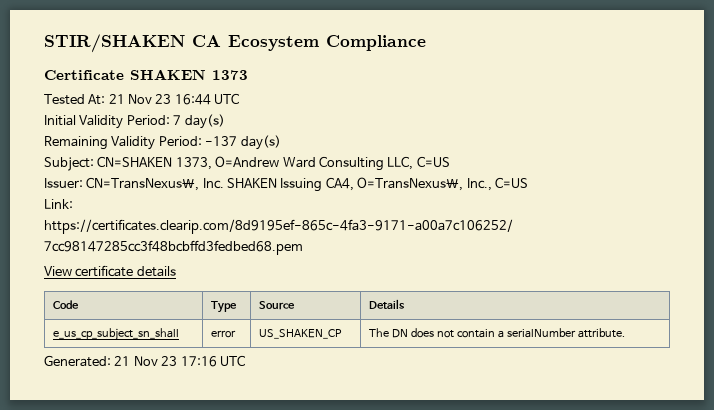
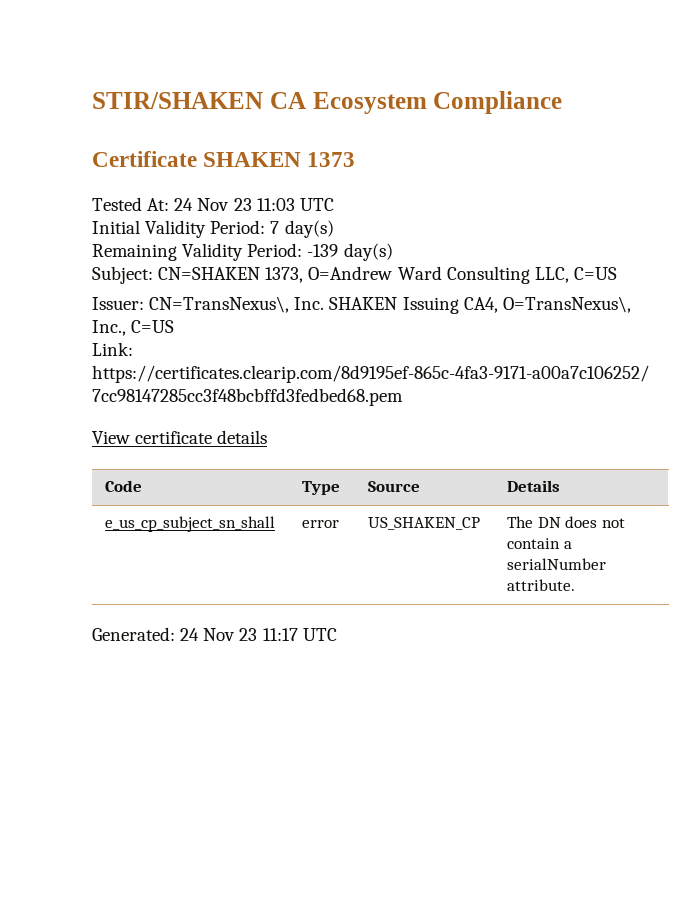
[108,94,211,105] 21 Nov 23 16:44 -> [174,198,295,211] 24 Nov 23 11:03
[205,136,238,146] -137 -> [307,244,339,257] -139
[114,356,217,367] 21 Nov 23 17:16 -> [180,628,298,641] 24 Nov 23 11:17

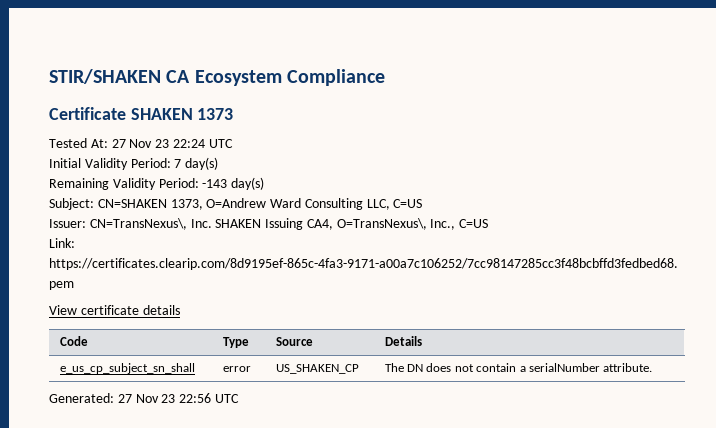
[174,198,295,211] 24 Nov 23 11:03 -> [111,139,205,148] 27 Nov 23 22:24
[307,244,339,257] -139 -> [202,179,228,188] -143
[180,628,298,641] 24 Nov 23 11:17 -> [117,393,212,403] 27 Nov 23 22:56

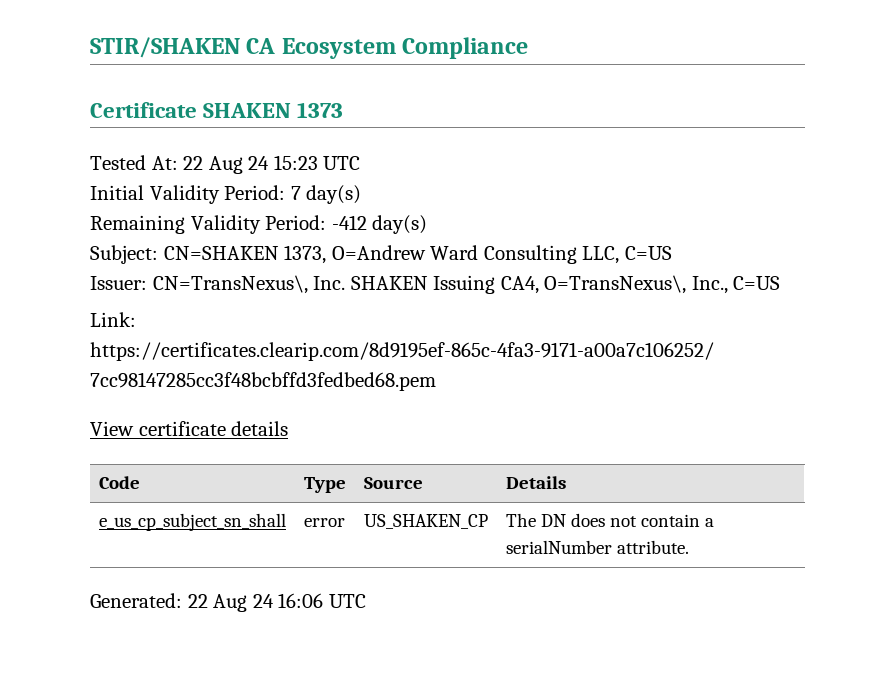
[111,139,205,148] 27 Nov 23 22:24 -> [183,155,318,174] 22 Aug 24 15:23
[202,179,228,188] -143 -> [331,215,367,230] -412
[117,393,212,403] 27 Nov 23 22:56 -> [187,593,324,612] 22 Aug 24 16:06

